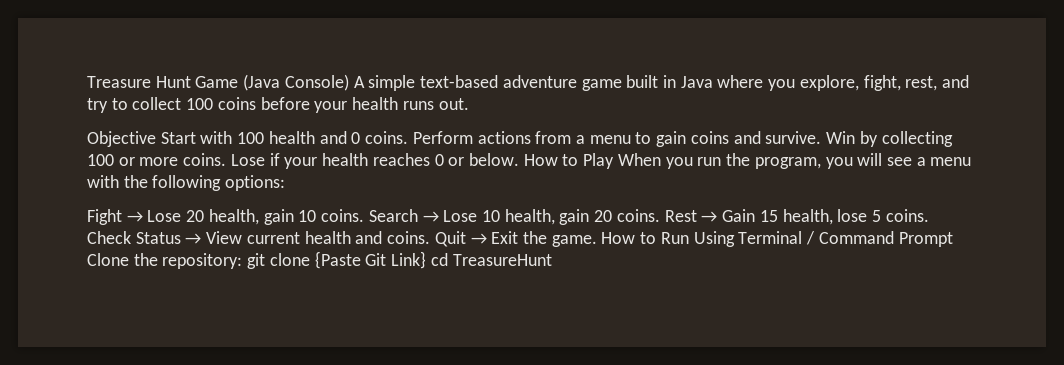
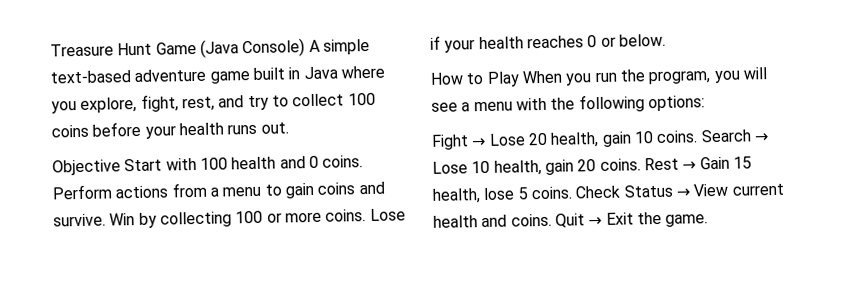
(519, 159) none -> (666, 40) //
[601,231,953,247] [87,251,552,269] How to Run Using Terminal / Command Prompt Clone the repository: git clone {Paste Git Link} cd TreasureHunt -> (709, 220) none

